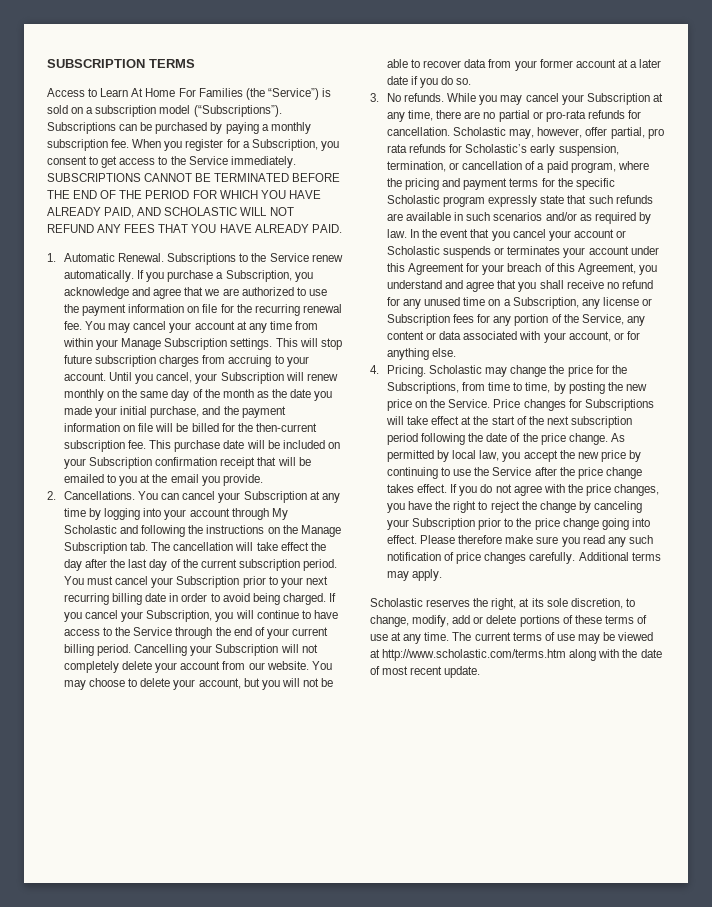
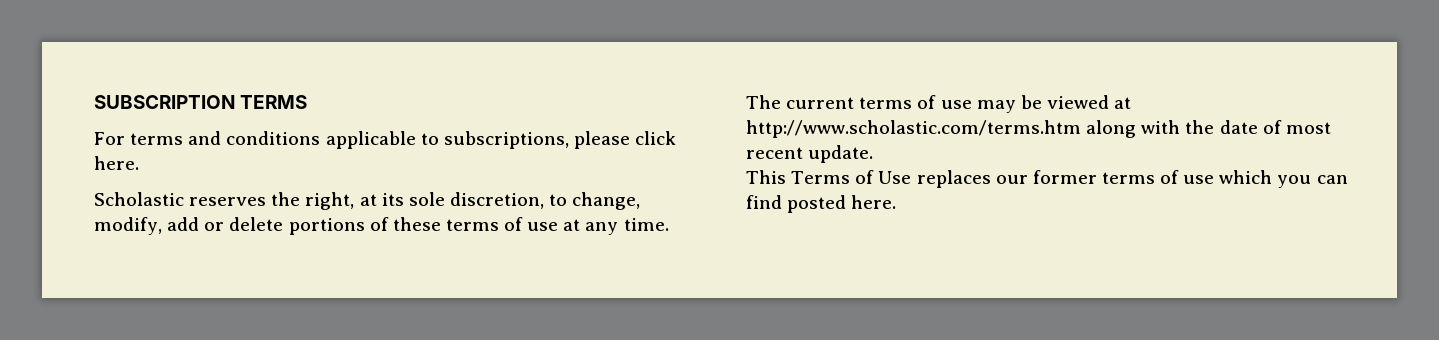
[47,88,331,100] [47,105,282,117] [47,122,311,134] [47,139,339,151] [47,156,296,168] [47,173,341,182] [47,190,321,199] [47,207,294,218] [47,224,342,233] [47,253,343,265] [63,270,313,282] [63,287,327,299] [63,304,342,316] [63,321,318,333] [62,338,342,350] [63,355,309,367] [63,372,338,384] [63,389,333,401] [63,406,286,418] [63,423,317,432] [63,440,340,452] [63,457,311,469] [63,474,263,486] [47,491,340,503] [63,508,288,520] [63,525,341,537] [63,542,326,554] [63,559,337,571] [63,576,328,588] [63,593,336,605] [63,610,338,622] [63,627,328,639] [63,644,318,656] [63,661,332,673] [63,678,334,690] [386,59,662,71] [386,76,472,88] [370,93,663,105] [386,110,641,122] [386,127,664,139] [386,144,619,156] [386,161,649,173] [386,178,615,190] [386,195,653,207] [386,212,651,224] [386,229,626,241] [386,246,659,258] [386,263,657,275] [386,280,653,292] [386,297,652,309] [386,314,645,326] [386,331,640,343] [386,348,457,360] [370,365,627,377] [386,382,647,394] [386,399,654,411] [385,416,632,428] [386,433,625,445] [386,450,641,462] [386,467,642,479] [386,484,660,496] [386,501,642,513] [386,518,650,530] [386,535,653,547] [386,552,661,564] [386,569,443,581] Access to Learn At Home For Families (the “Service”) is sold on a subscription model (“Subscriptions”). Subscriptions can be purchased by paying a monthly subscription fee. When you register for a Subscription, you consent to get access to the Service immediately. SUBSCRIPTIONS CANNOT BE TERMINATED BEFORE THE END OF THE PERIOD FOR WHICH YOU HAVE ALREADY PAID, AND SCHOLASTIC WILL NOT REFUND ANY FEES THAT YOU HAVE ALREADY PAID. // 1. Automatic Renewal. Subscriptions to the Service renew automatically. If you purchase a Subscription, you acknowledge and agree that we are authorized to use the payment information on file for the recurring renewal fee. You may cancel your account at any time from within your Manage Subscription settings. This will stop future subscription charges from accruing to your account. Until you cancel, your Subscription will renew monthly on the same day of the month as the date you made your initial purchase, and the payment information on file will be billed for the then-current subscription fee. This purchase date will be included on your Subscription confirmation receipt that will be emailed to you at the email you provide. // 2. Cancellations. You can cancel your Subscription at any time by logging into your account through My Scholastic and following the instructions on the Manage Subscription tab. The cancellation will take effect the day after the last day of the current subscription period. You must cancel your Subscription prior to your next recurring billing date in order to avoid being charged. If you cancel your Subscription, you will continue to have access to the Service through the end of your current billing period. Cancelling your Subscription will not completely delete your account from our website. You may choose to delete your account, but you will not be able to recover data from your former account at a later date if you do so. // 3. No refunds. While you may cancel your Subscription at any time, there are no partial or pro-rata refunds for cancellation. Scholastic may, however, offer partial, pro rata refunds for Scholastic’s early suspension, termination, or cancellation of a paid program, where the pricing and payment terms for the specific Scholastic program expressly state that such refunds are available in such scenarios and/or as required by law. In the event that you cancel your account or Scholastic suspends or terminates your account under this Agreement for your breach of this Agreement, you understand and agree that you shall receive no refund for any unused time on a Subscription, any license or Subscription fees for any portion of the Service, any content or data associated with your account, or for anything else. // 4. Pricing. Scholastic may change the price for the Subscriptions, from time to time, by posting the new price on the Service. Price changes for Subscriptions will take effect at the start of the next subscription period following the date of the price change. As permitted by local law, you accept the new price by continuing to use the Service after the price change takes effect. If you do not agree with the price changes, you have the right to reject the change by canceling your Subscription prior to the price change going into effect. Please therefore make sure you read any such notification of price changes carefully. Additional terms may apply. -> [94,131,677,149] [94,156,139,170] For terms and conditions applicable to subscriptions, please click here.
(481, 672) none -> [746,170,1348,188] [746,195,897,213] // This Terms of Use replaces our former terms of use which you can find posted here.

